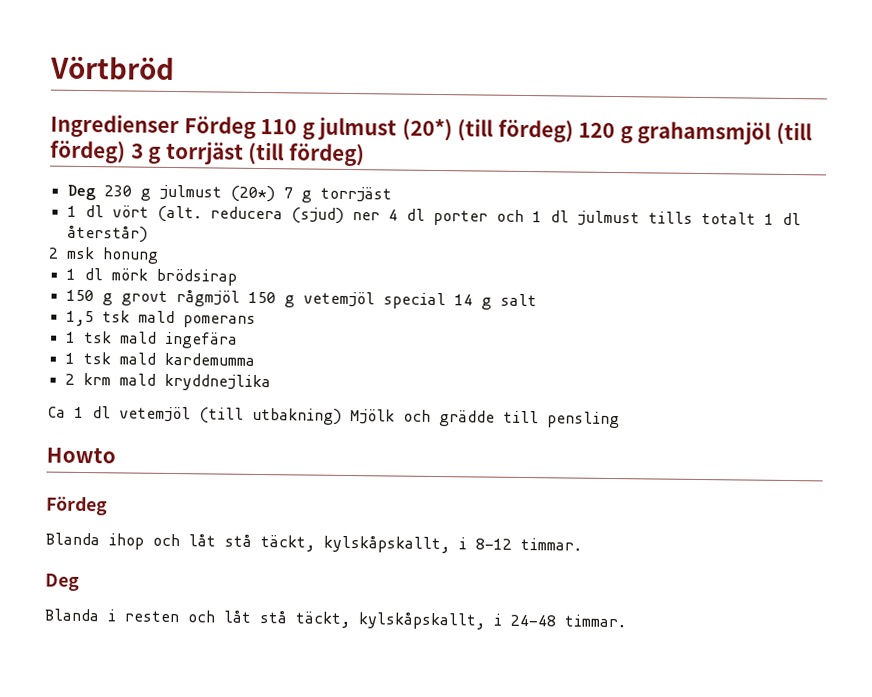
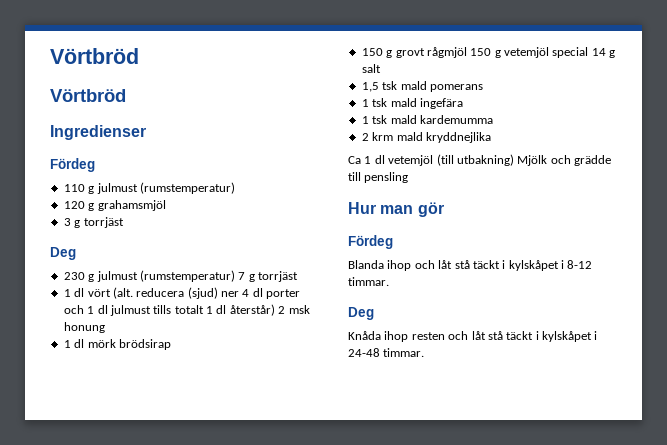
[50,55,175,81] Vörtbröd -> [50,48,139,64] [50,89,126,102] Vörtbröd // Vörtbröd
[183,116,256,139] Fördeg -> [50,158,95,172] // Fördeg //
[401,118,574,143] (20*) (till fördeg) -> [139,182,235,194] (rumstemperatur) //
[775,121,812,146] [50,140,126,164] (till fördeg) -> (166, 205) //
[248,141,365,167] [66,184,96,201] (till fördeg) // Deg -> [50,247,76,260] // Deg //
[229,185,275,203] (20*) -> [139,270,235,282] (rumstemperatur)
(148, 233) // -> (275, 310) none
[46,446,116,464] Howto -> [348,202,444,217] Hur man gör
[260,534,450,554] täckt, kylskåpskallt, -> [472,260,559,271] täckt i kylskåpet
[44,608,117,622] Blanda i -> [348,331,409,342] Knåda ihop
[295,611,486,630] täckt, kylskåpskallt, -> [506,331,592,342] täckt i kylskåpet

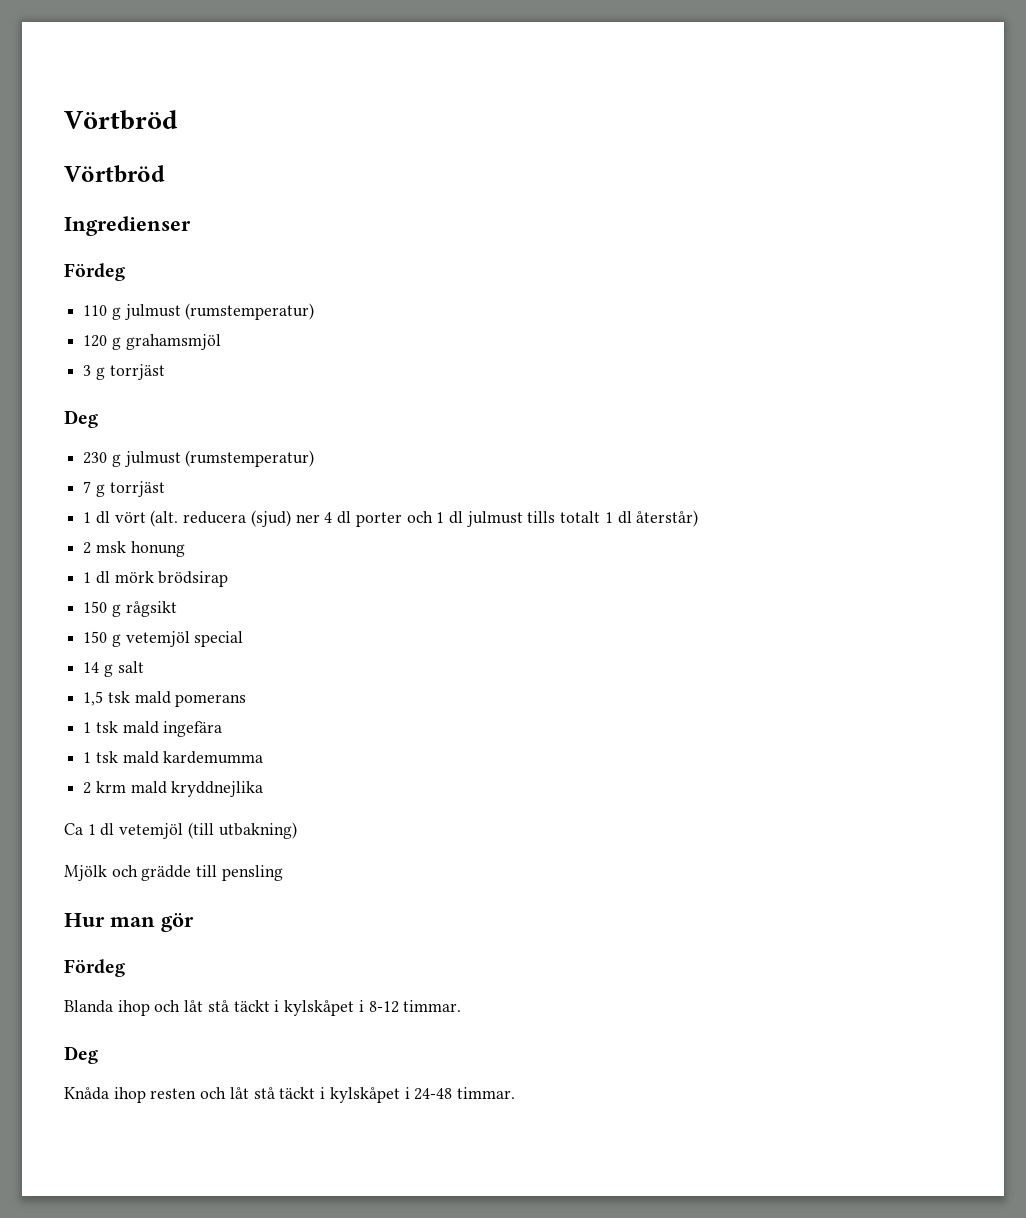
(235, 276) none -> (315, 458) //
(275, 310) none -> (699, 518) //
[395,47,467,58] grovt rågmjöl -> [125,601,177,617] rågsikt //
(589, 52) none -> (244, 639) //
(514, 160) none -> (297, 830) //

